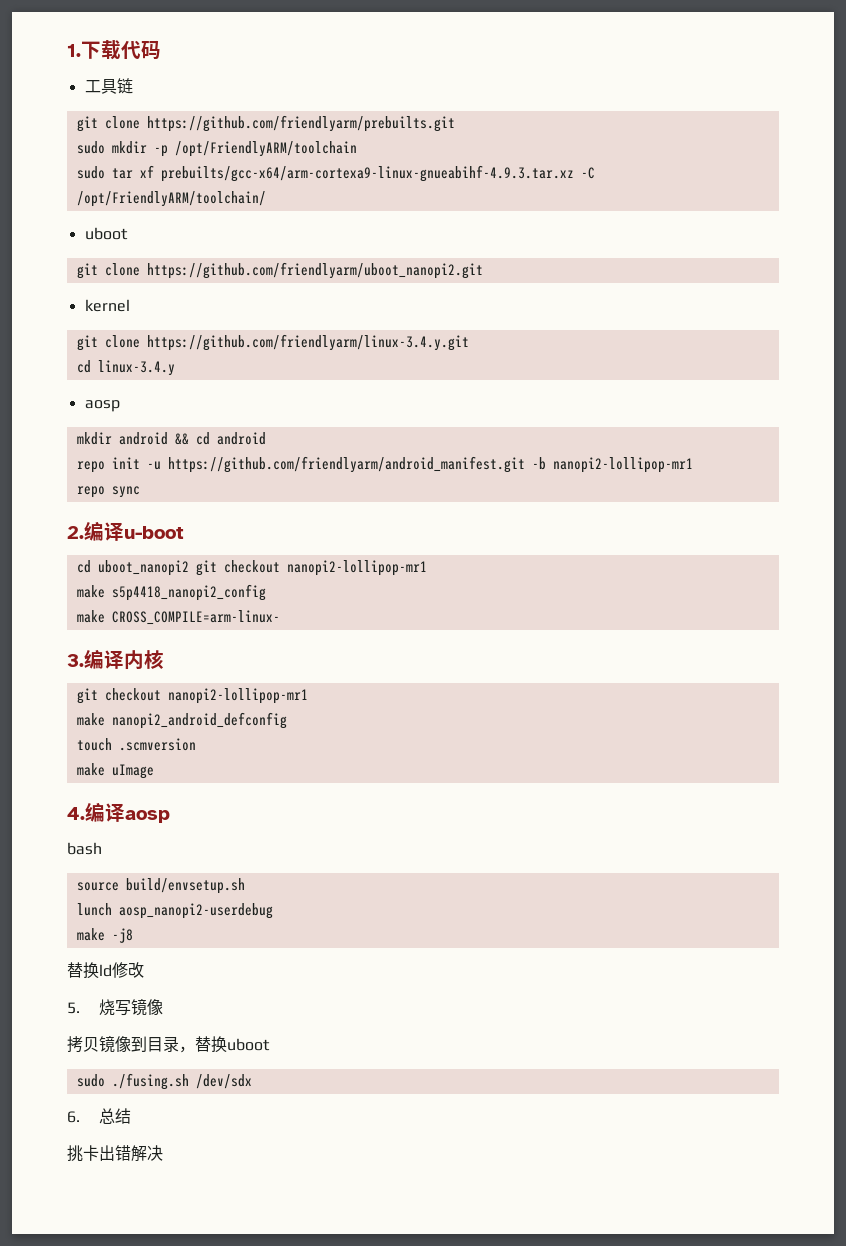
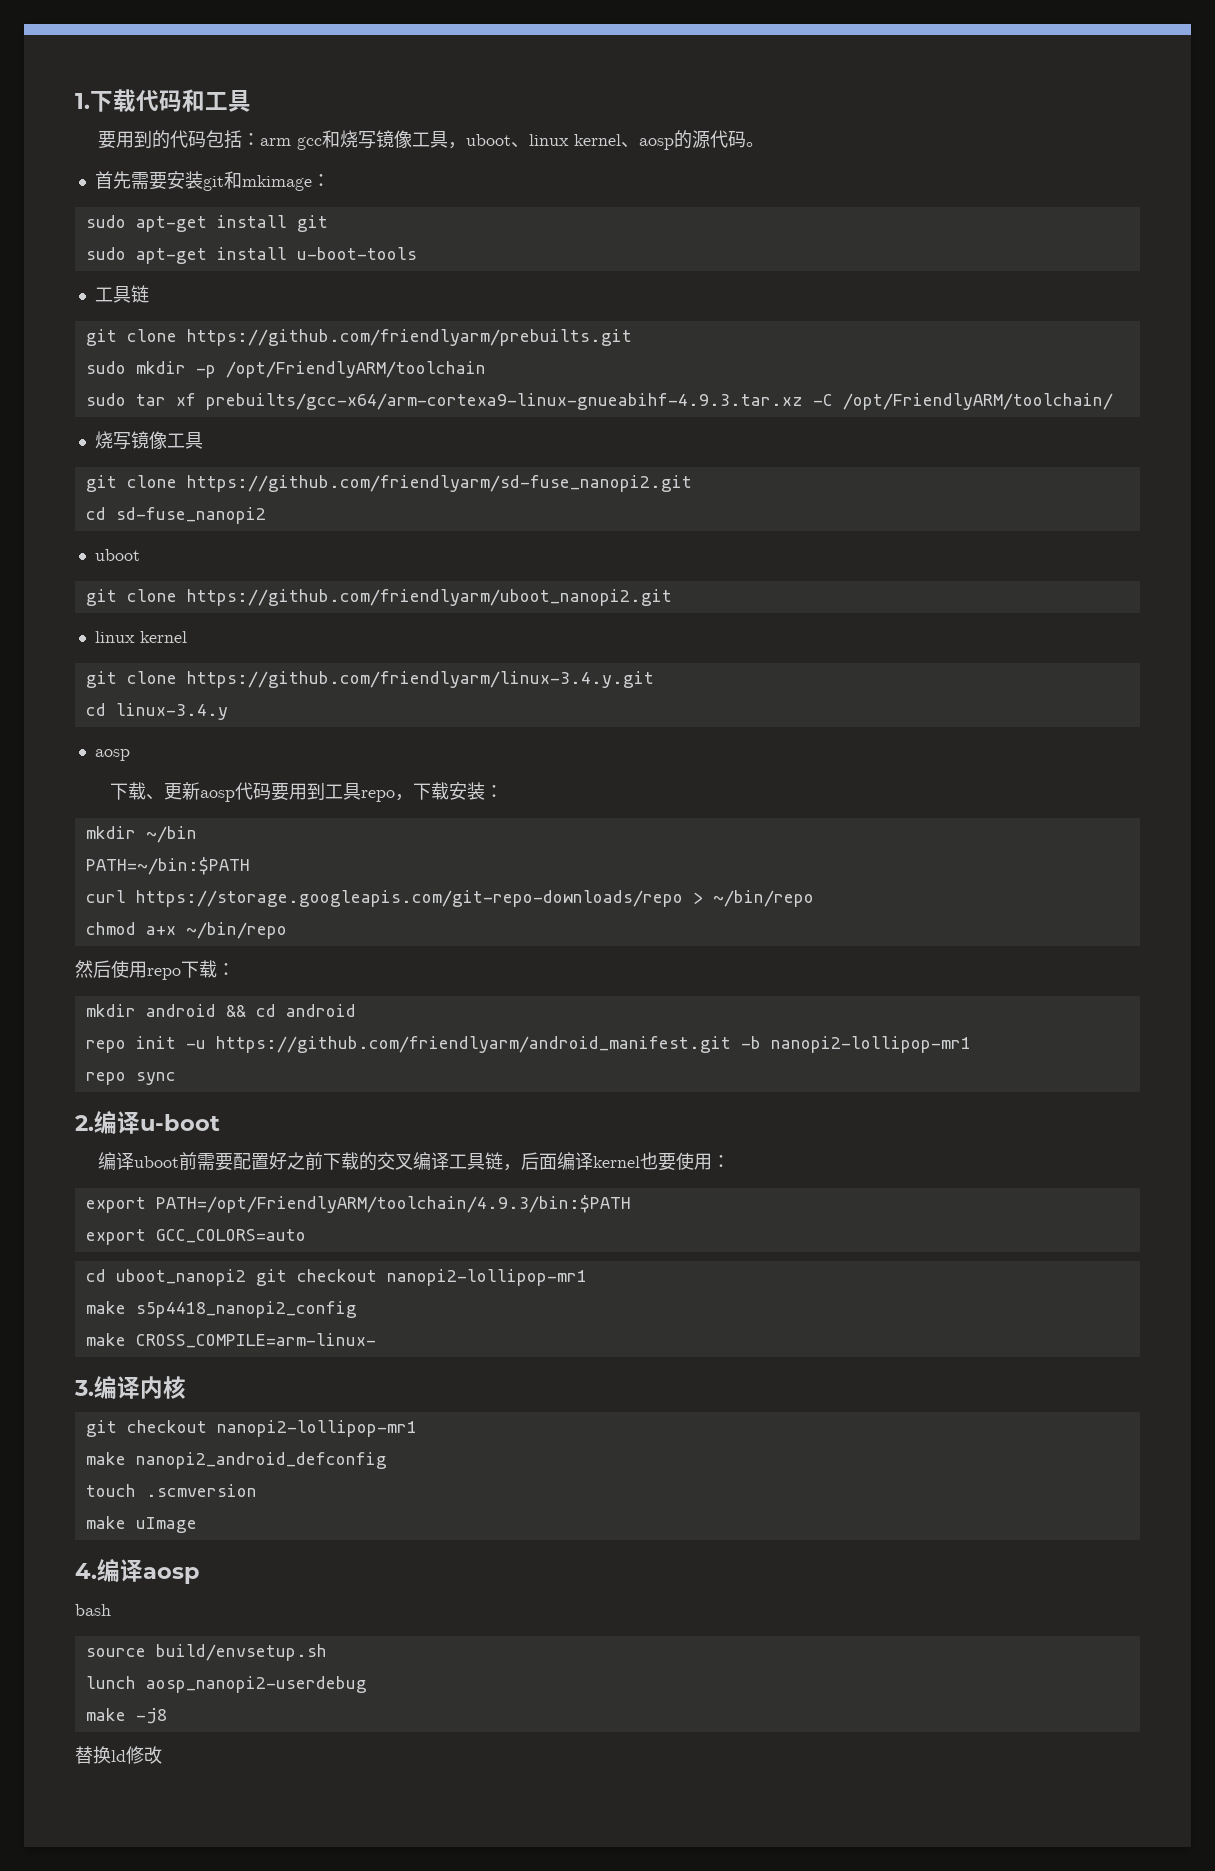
(161, 50) none -> [182,89,251,112] [98,130,765,150] [94,171,330,191] [85,215,328,232] [85,247,417,264] 和工具 // 要用到的代码包括：arm gcc和烧写镜像工具，uboot、linux kernel、aosp的源代码。 // 首先需要安装git和mkimage： // sudo apt-get install git // sudo apt-get install u-boot-tools
(266, 199) none -> [94,431,203,450] [85,475,692,492] [85,507,266,524] // 烧写镜像工具 // git clone https://github.com/friendlyarm/sd-fuse_nanopi2.git // cd sd-fuse_nanopi2
(483, 270) none -> [94,631,135,643] linux
(120, 406) none -> [109,782,503,802] [85,826,197,843] [85,857,250,875] [85,890,814,907] [85,922,287,939] [75,960,235,980] // 下载、更新aosp代码要用到工具repo，下载安装： // mkdir ~/bin // PATH=~/bin:$PATH // curl https://storage.googleapis.com/git-repo-downloads/repo > ~/bin/repo // chmod a+x ~/bin/repo // 然后使用repo下载：
(184, 532) none -> [98,1152,731,1171] [85,1195,631,1213] [85,1229,306,1245] // 编译uboot前需要配置好之前下载的交叉编译工具链，后面编译kernel也要使用： // export PATH=/opt/FriendlyARM/toolchain/4.9.3/bin:$PATH // export GCC_COLORS=auto
[67,998,163,1016] [67,1035,270,1053] [76,1073,252,1090] [67,1108,131,1124] [67,1145,163,1162] // 5.烧写镜像 // 拷贝镜像到目录，替换uboot // sudo ./fusing.sh /dev/sdx // 6.总结 // 挑卡出错解决 -> (162, 1755) none

